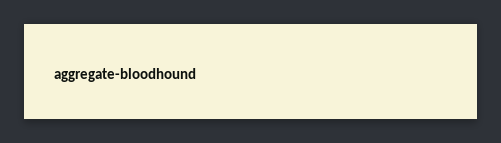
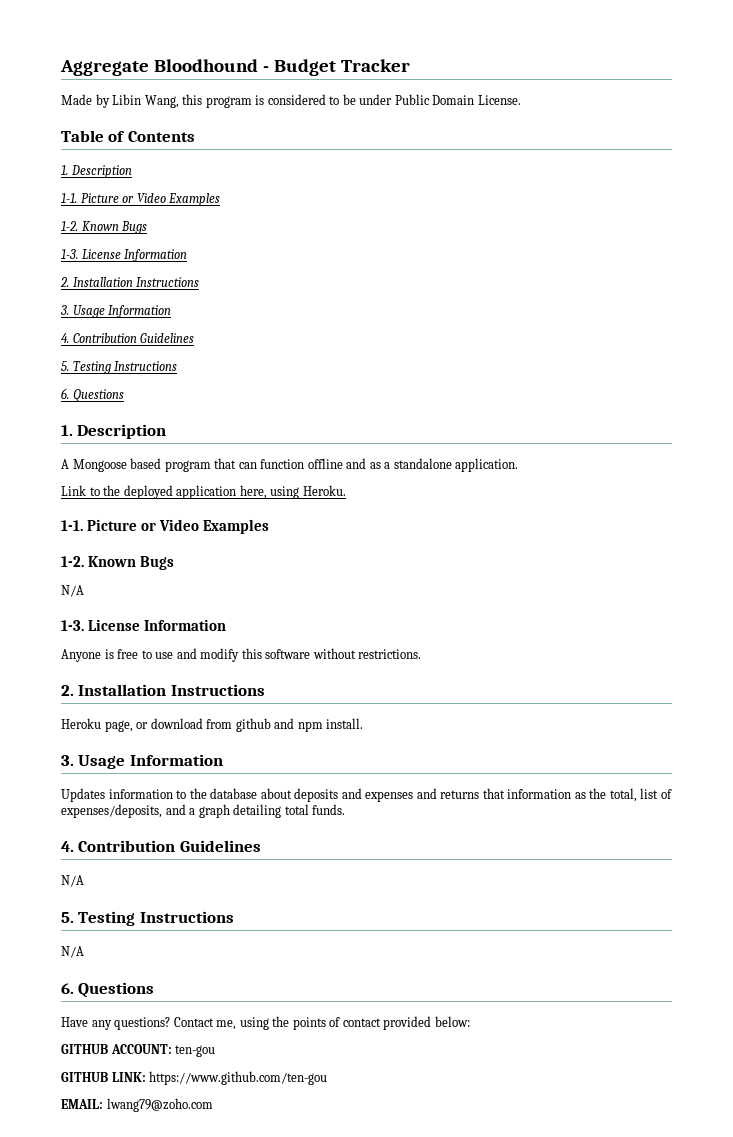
[54,68,196,82] aggregate-bloodhound -> [60,59,410,76] [61,94,521,108] [61,130,195,142] [61,165,132,178] [61,193,221,206] [61,221,148,234] [61,249,188,262] [60,277,200,287] [60,305,172,318] [61,333,195,343] [61,361,178,374] [61,388,124,402] [61,424,167,439] [61,458,519,472] [61,485,346,499] [61,519,269,534] [61,556,174,570] [61,585,84,597] [61,619,226,631] [61,648,422,662] [61,684,265,696] [61,718,364,732] [61,754,223,769] [61,788,672,802] [61,804,346,818] [61,840,261,852] [61,875,84,887] [61,911,234,926] [61,946,84,958] [61,982,155,998] [61,1016,470,1030] [61,1044,216,1057] [61,1071,328,1085] [61,1098,213,1112] Aggregate Bloodhound - Budget Tracker // Made by Libin Wang, this program is considered to be under Public Domain License. // Table of Contents // 1. Description // 1-1. Picture or Video Examples // 1-2. Known Bugs // 1-3. License Information // 2. Installation Instructions // 3. Usage Information // 4. Contribution Guidelines // 5. Testing Instructions // 6. Questions // 1. Description // A Mongoose based program that can function offline and as a standalone application. // Link to the deployed application here, using Heroku. // 1-1. Picture or Video Examples // 1-2. Known Bugs // N/A // 1-3. License Information // Anyone is free to use and modify this software without restrictions. // 2. Installation Instructions // Heroku page, or download from github and npm install. // 3. Usage Information // Updates information to the database about deposits and expenses and returns that information as the total, list of expenses/deposits, and a graph detailing total funds. // 4. Contribution Guidelines // N/A // 5. Testing Instructions // N/A // 6. Questions // Have any questions? Contact me, using the points of contact provided below: // GITHUB ACCOUNT: ten-gou // GITHUB LINK: https://www.github.com/ten-gou // EMAIL: lwang79@zoho.com

